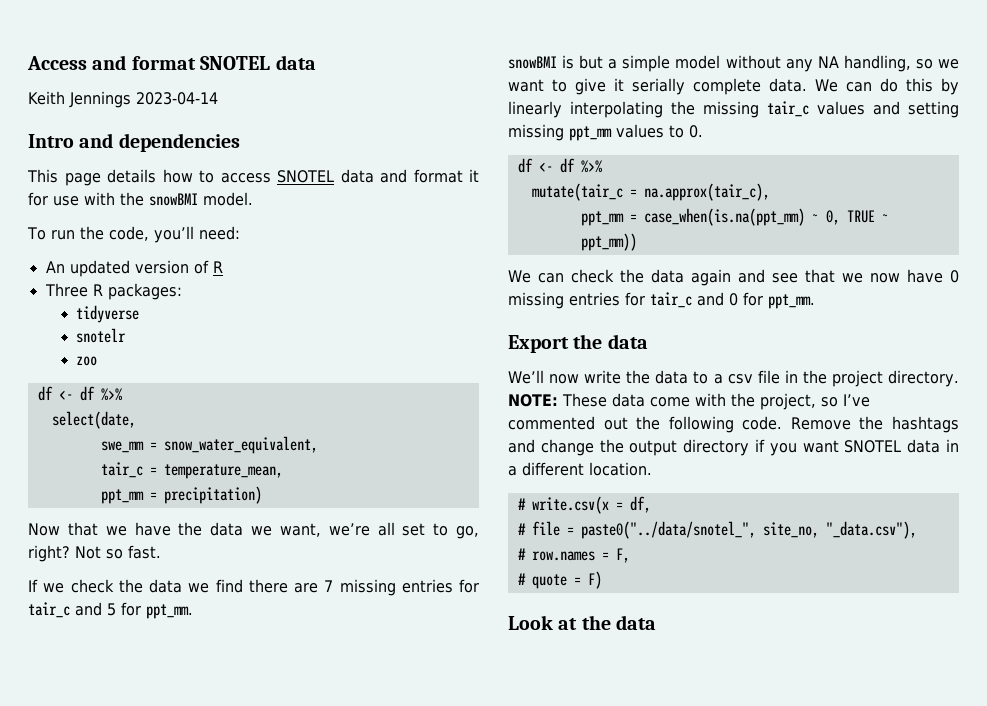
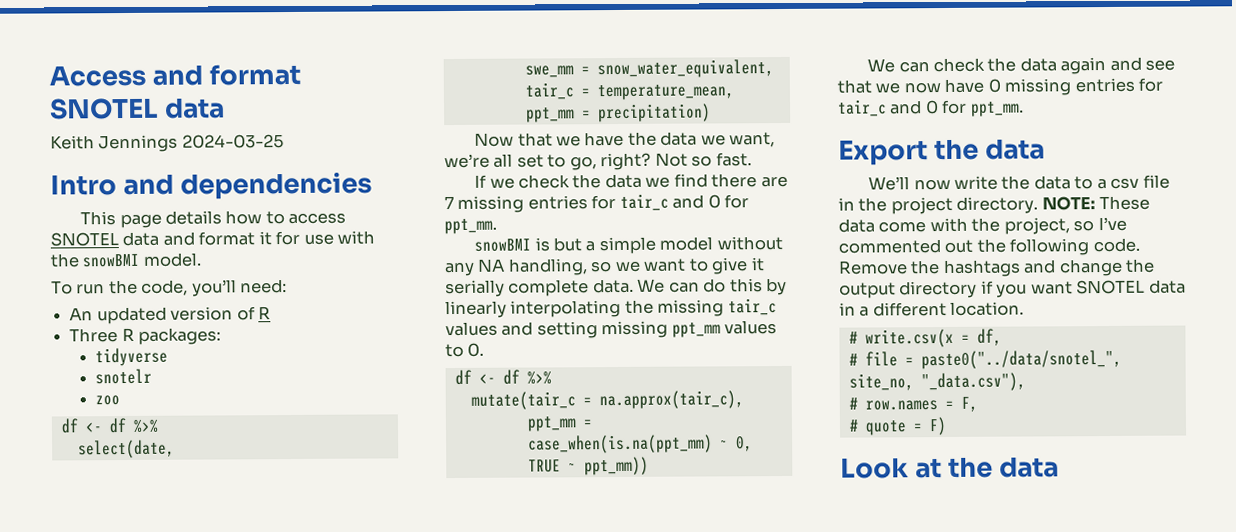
[135,92,218,105] 2023-04-14 -> [181,134,284,149] 2024-03-25
[107,603,116,616] 5 -> [707,194,721,209] 0

